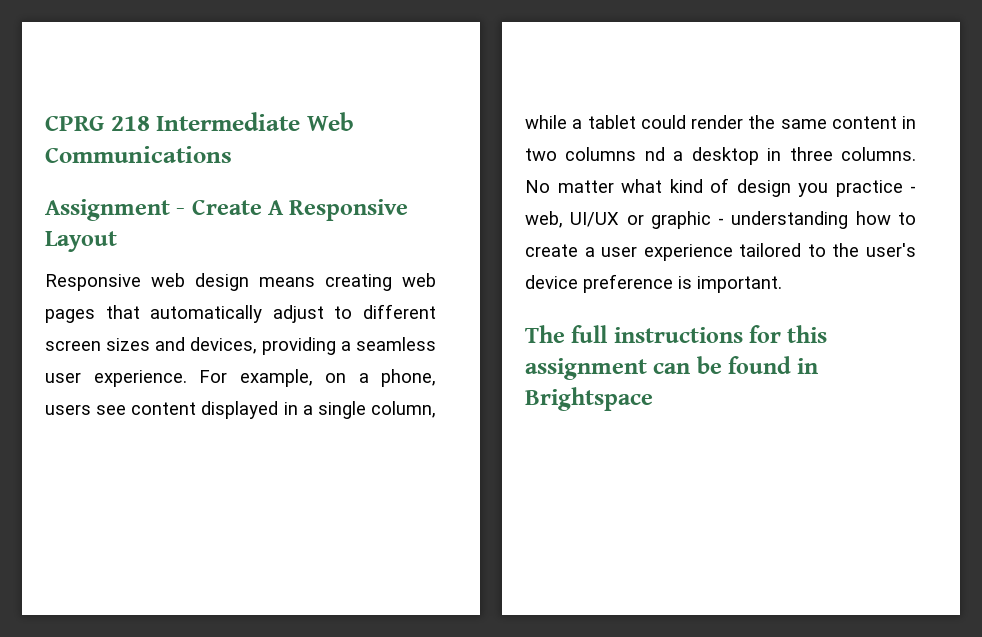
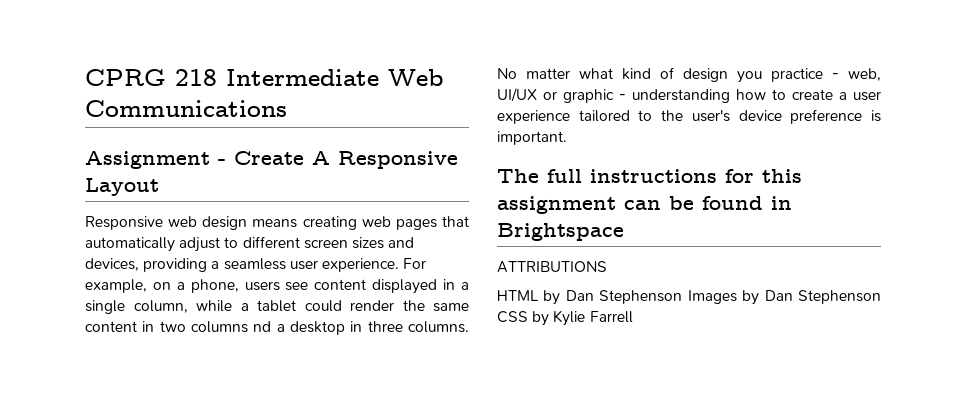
(653, 399) none -> [497,261,607,273] [497,290,881,305] [497,310,633,326] // ATTRIBUTIONS // HTML by Dan Stephenson Images by Dan Stephenson CSS by Kylie Farrell

